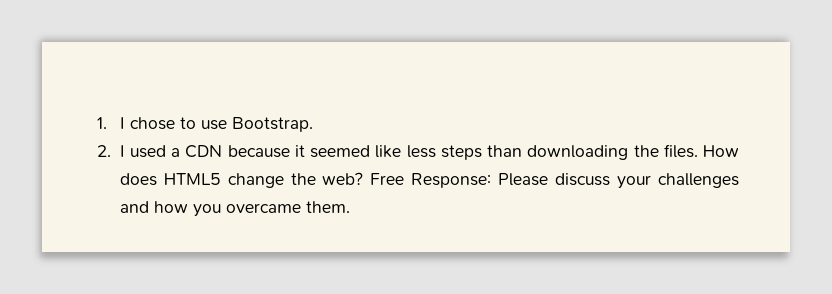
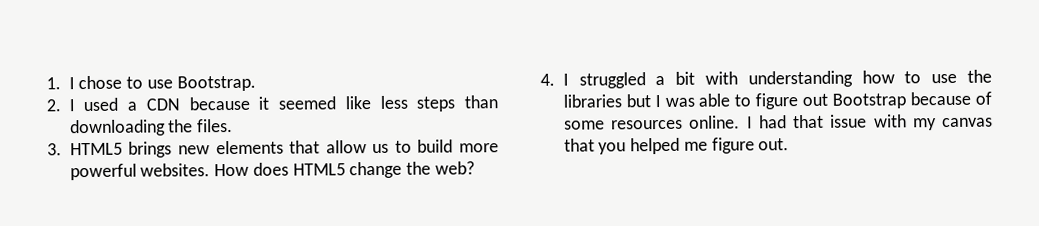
(698, 151) none -> [47,139,499,158] [69,163,211,181] // 3. HTML5 brings new elements that allow us to build more powerful websites.
[370,173,739,189] [119,201,350,217] Free Response: Please discuss your challenges and how you overcame them. -> [540,69,992,89] [562,91,992,110] [563,114,993,131] [563,137,790,155] // 4. I struggled a bit with understanding how to use the libraries but I was able to figure out Bootstrap because of some resources online. I had that issue with my canvas that you helped me figure out.

